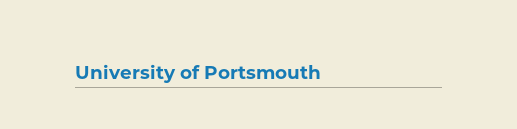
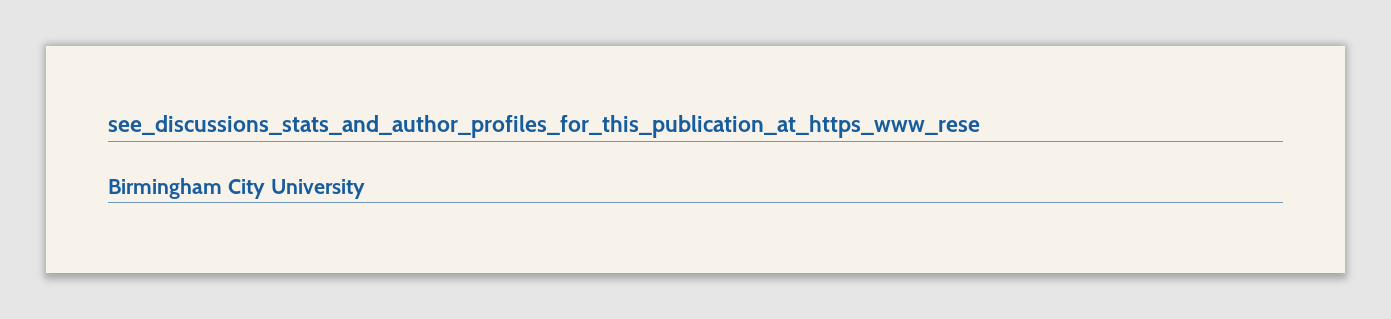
[75,64,321,83] University of Portsmouth -> [108,115,980,138] [108,178,365,199] see_discussions_stats_and_author_profiles_for_this_publication_at_https_www_rese // Birmingham City University

